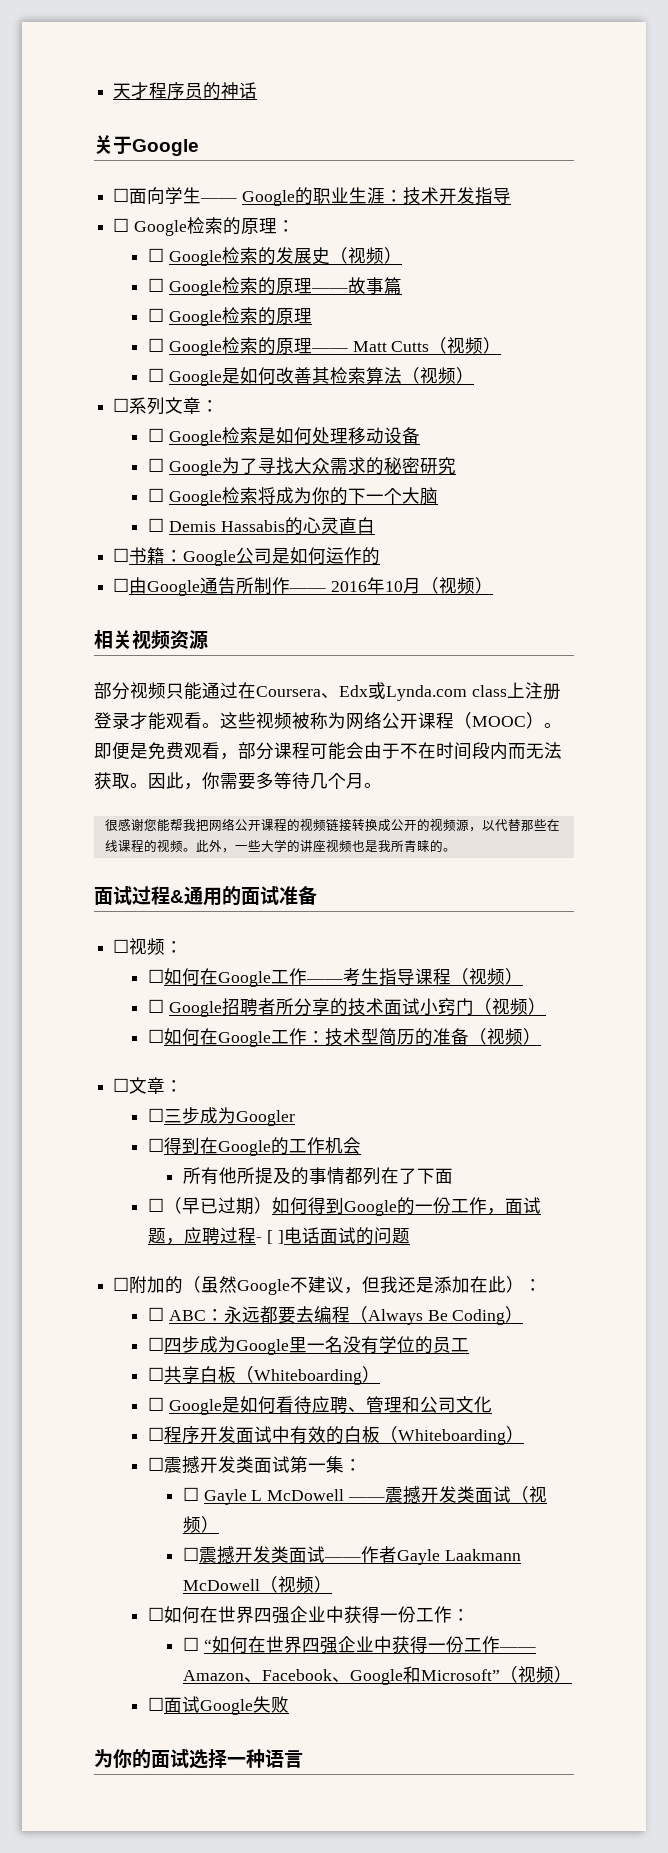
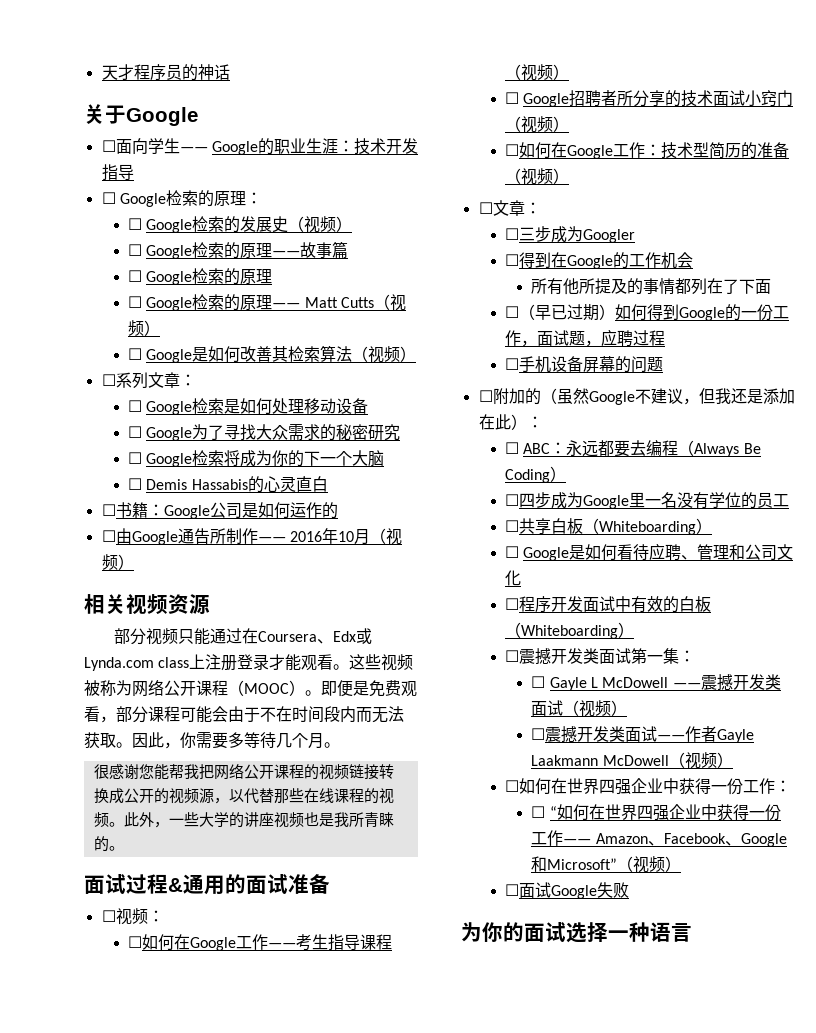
[256,1227,356,1244] - [ ]电话面试 -> [504,356,615,373] // ☐手机设备屏幕

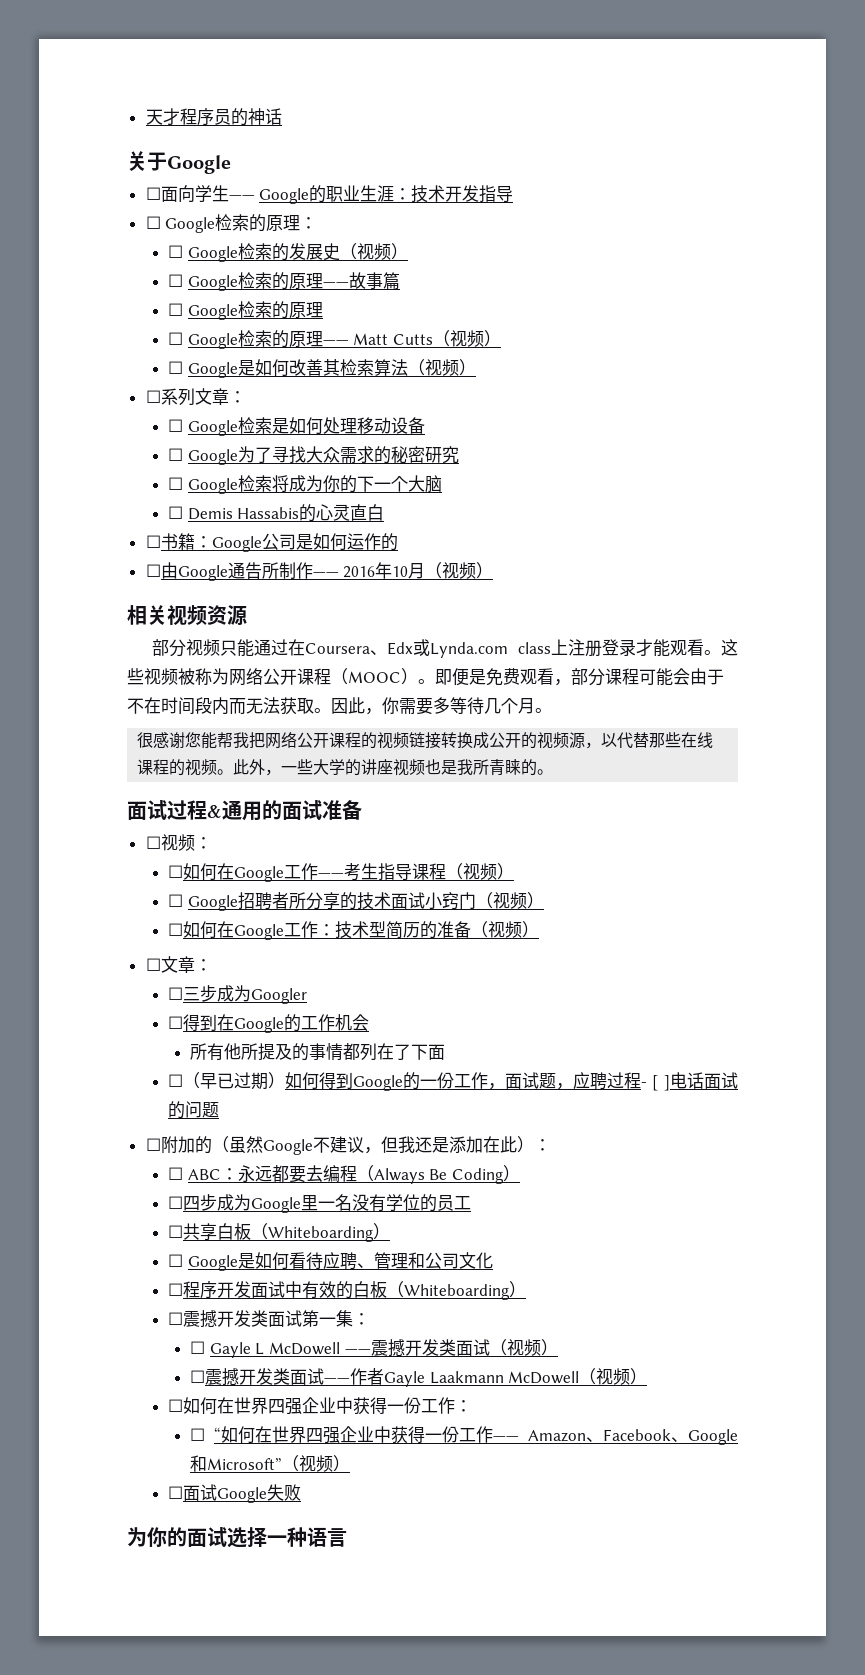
[504,356,615,373] // ☐手机设备屏幕 -> [640,1072,739,1091] - [ ]电话面试

